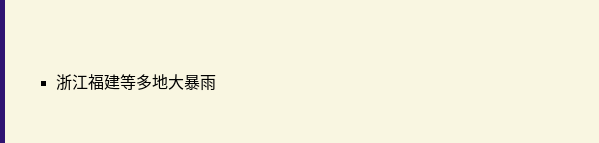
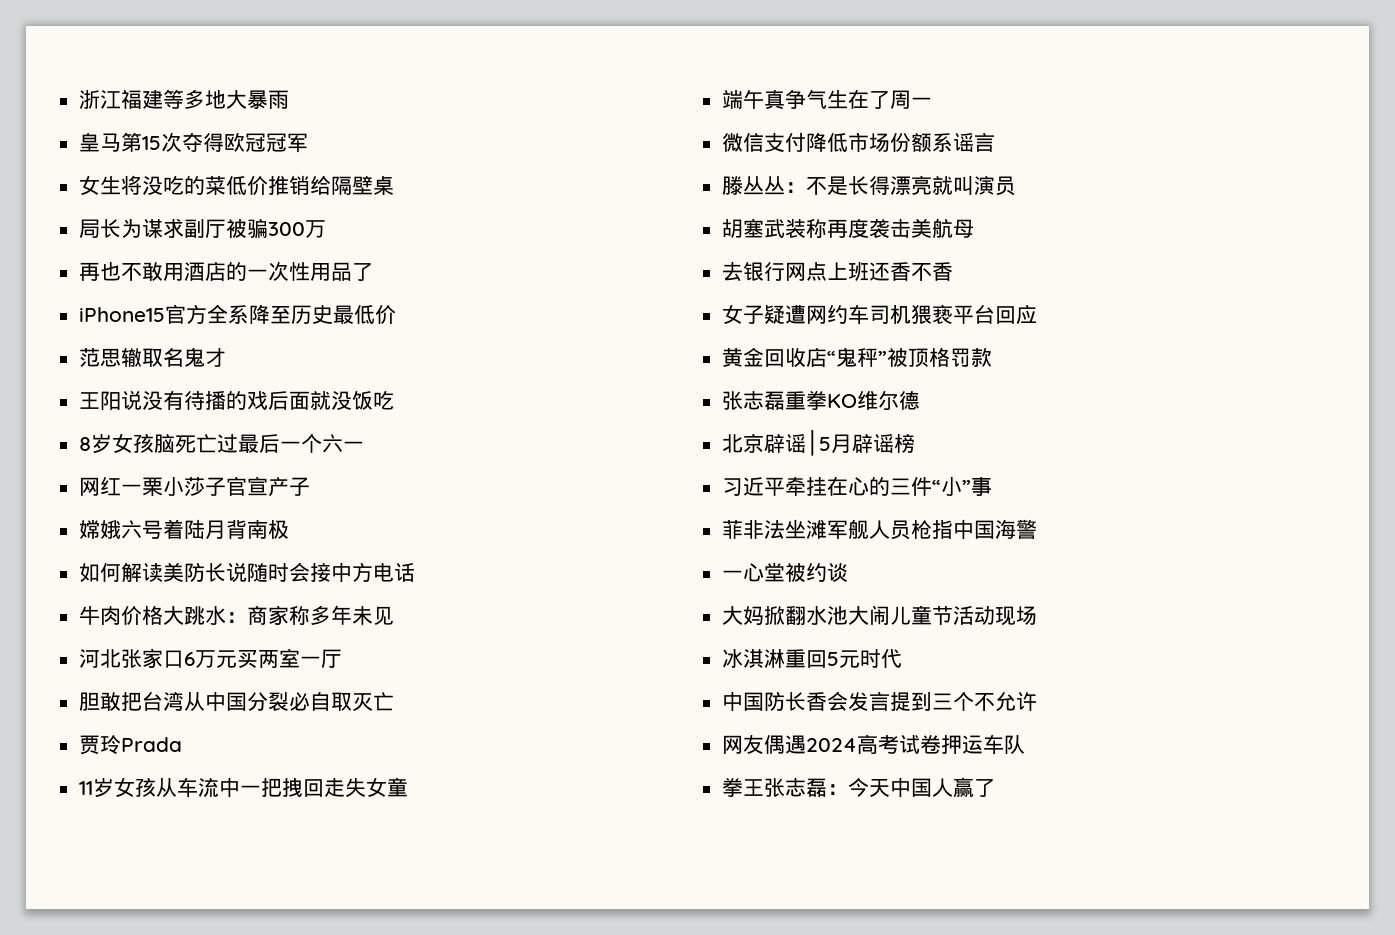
(216, 83) none -> [79,132,309,153] [79,175,395,195] [79,218,327,239] [79,261,374,282] [79,304,397,324] [79,347,227,367] [79,390,395,410] [79,433,365,454] [79,476,311,497] [79,519,290,539] [79,562,416,583] [79,605,395,625] [79,648,343,668] [79,691,395,712] [79,735,183,755] [79,777,409,798] [722,89,933,110] [722,132,996,152] [722,175,1017,196] [722,218,975,238] [722,262,954,282] [722,304,1038,325] [722,347,993,368] [722,390,921,410] [722,430,916,456] [722,476,993,496] [722,519,1038,540] [722,563,849,582] [722,605,1038,626] [722,649,903,668] [722,691,1038,712] [722,734,1026,755] [722,777,996,798] // 皇马第15次夺得欧冠冠军 // 女生将没吃的菜低价推销给隔壁桌 // 局长为谋求副厅被骗300万 // 再也不敢用酒店的一次性用品了 // iPhone15官方全系降至历史最低价 // 范思辙取名鬼才 // 王阳说没有待播的戏后面就没饭吃 // 8岁女孩脑死亡过最后一个六一 // 网红一栗小莎子官宣产子 // 嫦娥六号着陆月背南极 // 如何解读美防长说随时会接中方电话 // 牛肉价格大跳水：商家称多年未见 // 河北张家口6万元买两室一厅 // 胆敢把台湾从中国分裂必自取灭亡 // 贾玲Prada // 11岁女孩从车流中一把拽回走失女童 // 端午真争气生在了周一 // 微信支付降低市场份额系谣言 // 滕丛丛：不是长得漂亮就叫演员 // 胡塞武装称再度袭击美航母 // 去银行网点上班还香不香 // 女子疑遭网约车司机猥亵平台回应 // 黄金回收店“鬼秤”被顶格罚款 // 张志磊重拳KO维尔德 // 北京辟谣│5月辟谣榜 // 习近平牵挂在心的三件“小”事 // 菲非法坐滩军舰人员枪指中国海警 // 一心堂被约谈 // 大妈掀翻水池大闹儿童节活动现场 // 冰淇淋重回5元时代 // 中国防长香会发言提到三个不允许 // 网友偶遇2024高考试卷押运车队 // 拳王张志磊：今天中国人赢了

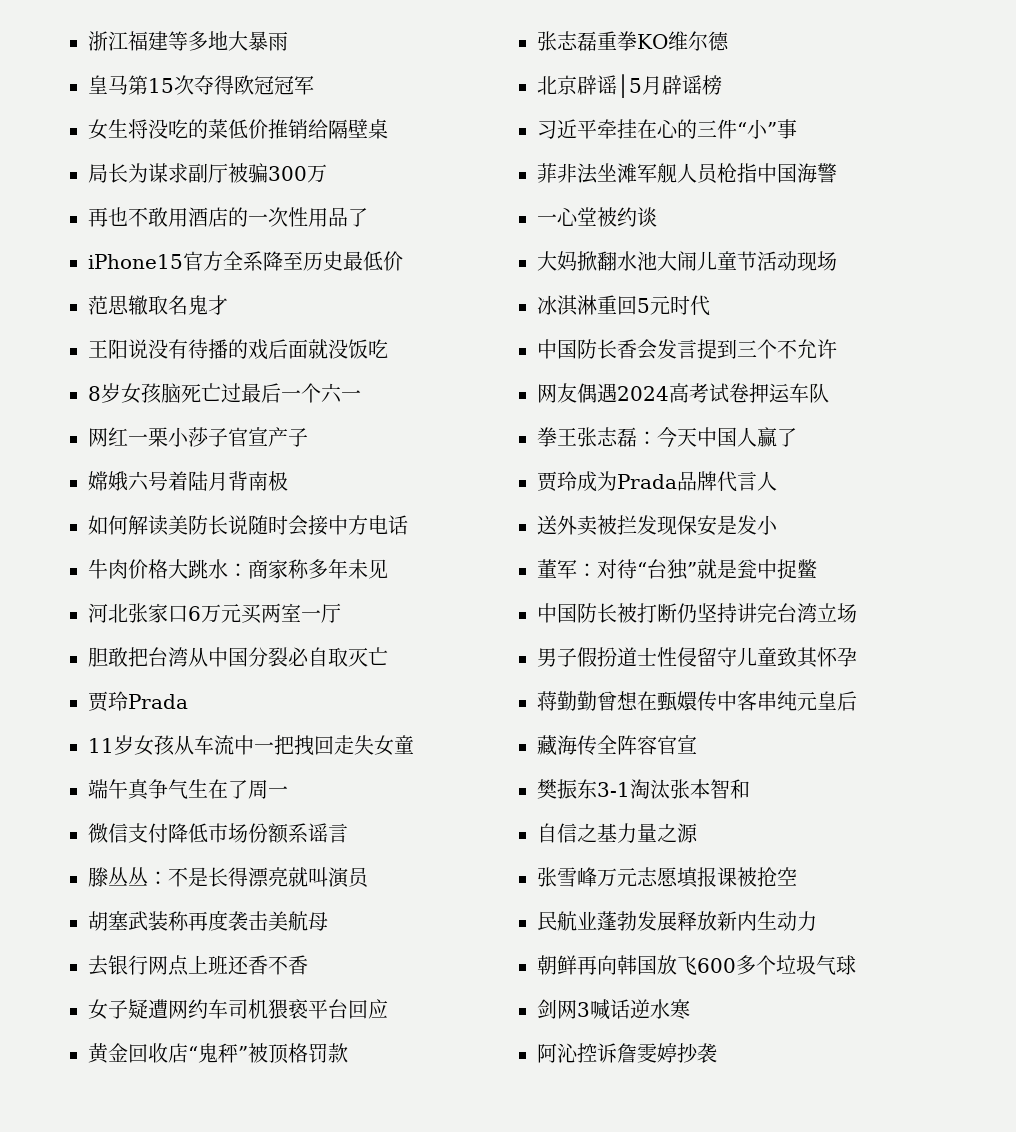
(996, 788) none -> [537,471,777,492] [537,515,778,536] [537,559,817,580] [537,603,857,623] [537,647,857,668] [537,691,857,711] [537,735,697,756] [537,779,750,799] [537,823,698,843] [537,867,797,888] [537,911,817,931] [537,955,856,975] [537,999,690,1020] [537,1043,717,1063] // 贾玲成为Prada品牌代言人 // 送外卖被拦发现保安是发小 // 董军：对待“台独”就是瓮中捉鳖 // 中国防长被打断仍坚持讲完台湾立场 // 男子假扮道士性侵留守儿童致其怀孕 // 蒋勤勤曾想在甄嬛传中客串纯元皇后 // 藏海传全阵容官宣 // 樊振东3-1淘汰张本智和 // 自信之基力量之源 // 张雪峰万元志愿填报课被抢空 // 民航业蓬勃发展释放新内生动力 // 朝鲜再向韩国放飞600多个垃圾气球 // 剑网3喊话逆水寒 // 阿沁控诉詹雯婷抄袭

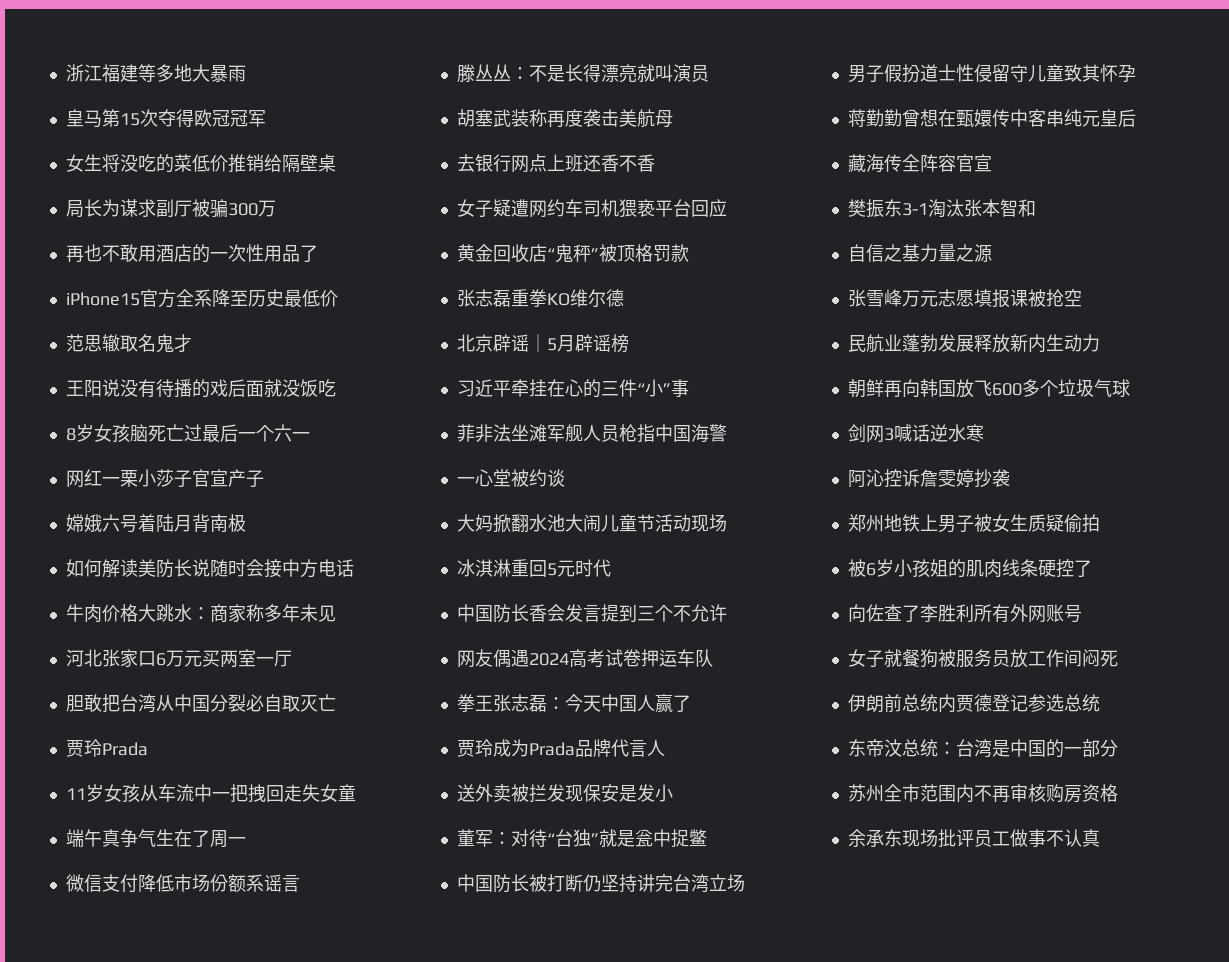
(717, 1053) none -> [847,514,1100,533] [847,559,1092,578] [847,604,1082,623] [847,649,1118,668] [847,694,1100,713] [847,739,1118,758] [847,784,1118,803] [847,829,1100,848] // 郑州地铁上男子被女生质疑偷拍 // 被6岁小孩姐的肌肉线条硬控了 // 向佐查了李胜利所有外网账号 // 女子就餐狗被服务员放工作间闷死 // 伊朗前总统内贾德登记参选总统 // 东帝汶总统：台湾是中国的一部分 // 苏州全市范围内不再审核购房资格 // 余承东现场批评员工做事不认真

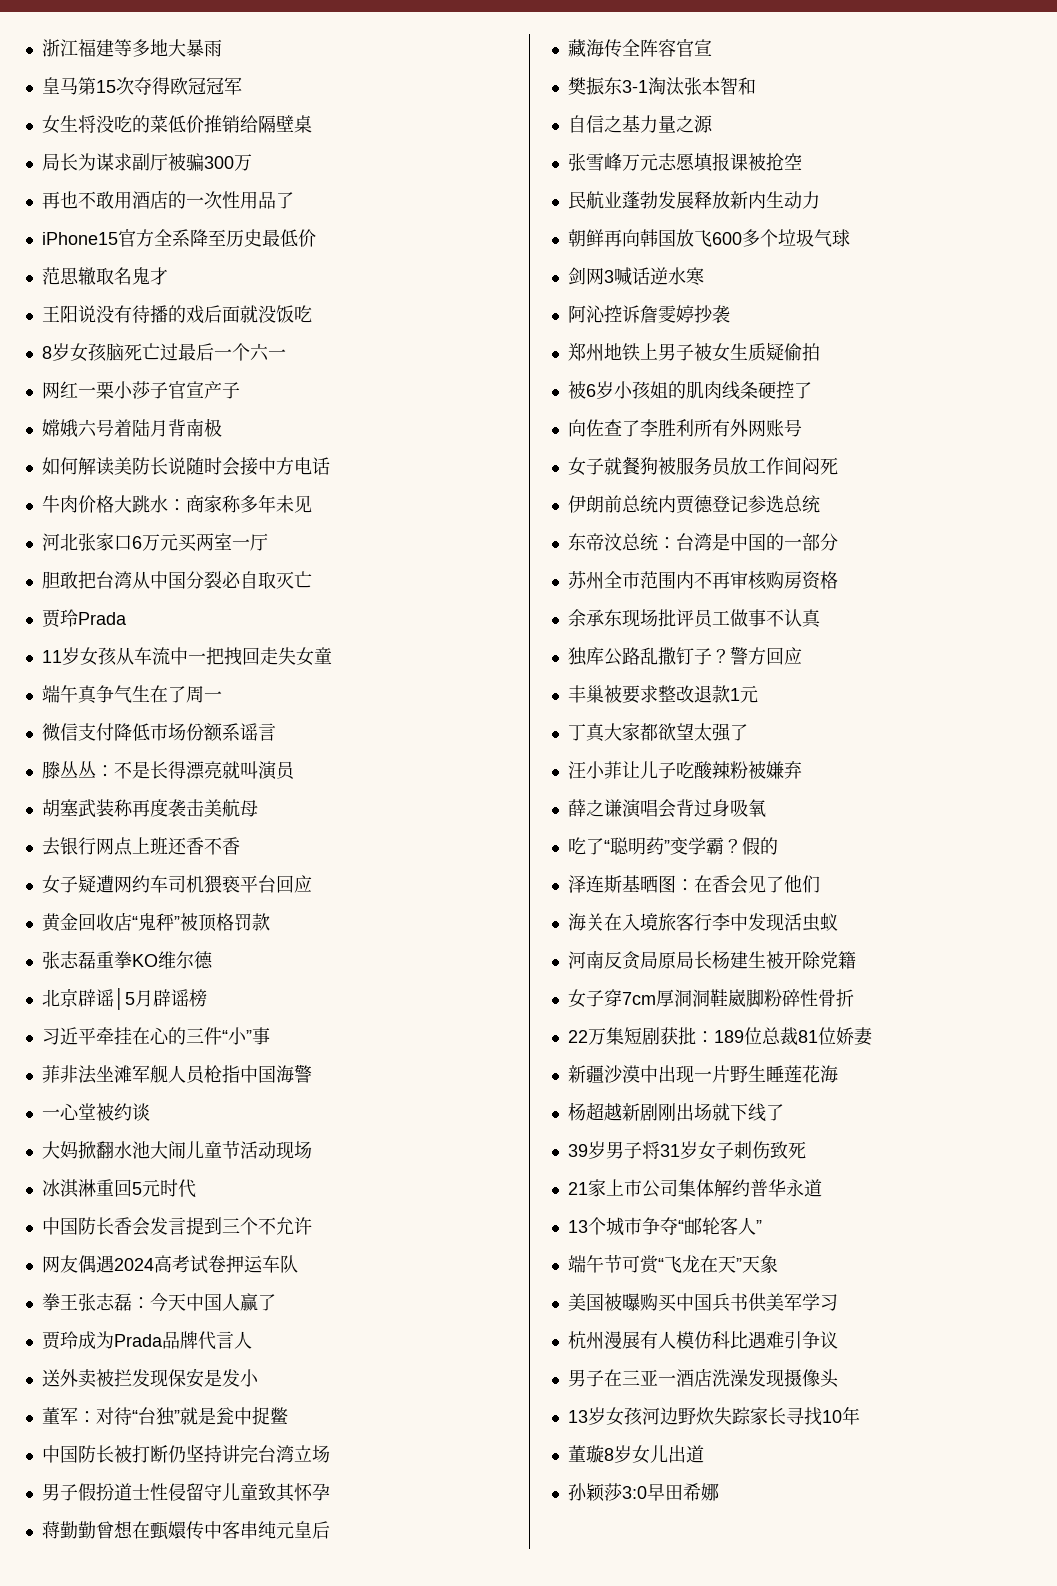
(1100, 838) none -> [567,646,802,666] [567,685,758,704] [567,723,748,742] [567,761,802,779] [567,799,766,818] [567,837,778,855] [567,875,820,894] [567,913,838,932] [567,950,856,970] [567,989,854,1008] [567,1027,873,1046] [567,1065,838,1083] [567,1102,784,1122] [567,1141,806,1160] [567,1179,822,1198] [567,1217,762,1236] [567,1255,778,1274] [567,1293,838,1312] [567,1331,838,1349] [567,1368,839,1388] [567,1406,860,1426] [567,1445,704,1464] [567,1483,719,1502] // 独库公路乱撒钉子？警方回应 // 丰巢被要求整改退款1元 // 丁真大家都欲望太强了 // 汪小菲让儿子吃酸辣粉被嫌弃 // 薛之谦演唱会背过身吸氧 // 吃了“聪明药”变学霸？假的 // 泽连斯基晒图：在香会见了他们 // 海关在入境旅客行李中发现活虫蚁 // 河南反贪局原局长杨建生被开除党籍 // 女子穿7cm厚洞洞鞋崴脚粉碎性骨折 // 22万集短剧获批：189位总裁81位娇妻 // 新疆沙漠中出现一片野生睡莲花海 // 杨超越新剧刚出场就下线了 // 39岁男子将31岁女子刺伤致死 // 21家上市公司集体解约普华永道 // 13个城市争夺“邮轮客人” // 端午节可赏“飞龙在天”天象 // 美国被曝购买中国兵书供美军学习 // 杭州漫展有人模仿科比遇难引争议 // 男子在三亚一酒店洗澡发现摄像头 // 13岁女孩河边野炊失踪家长寻找10年 // 董璇8岁女儿出道 // 孙颖莎3:0早田希娜

